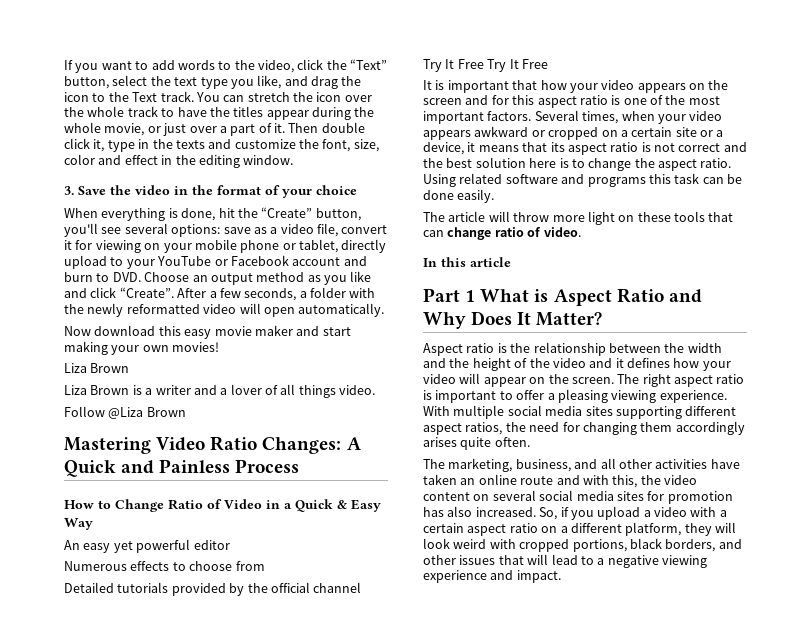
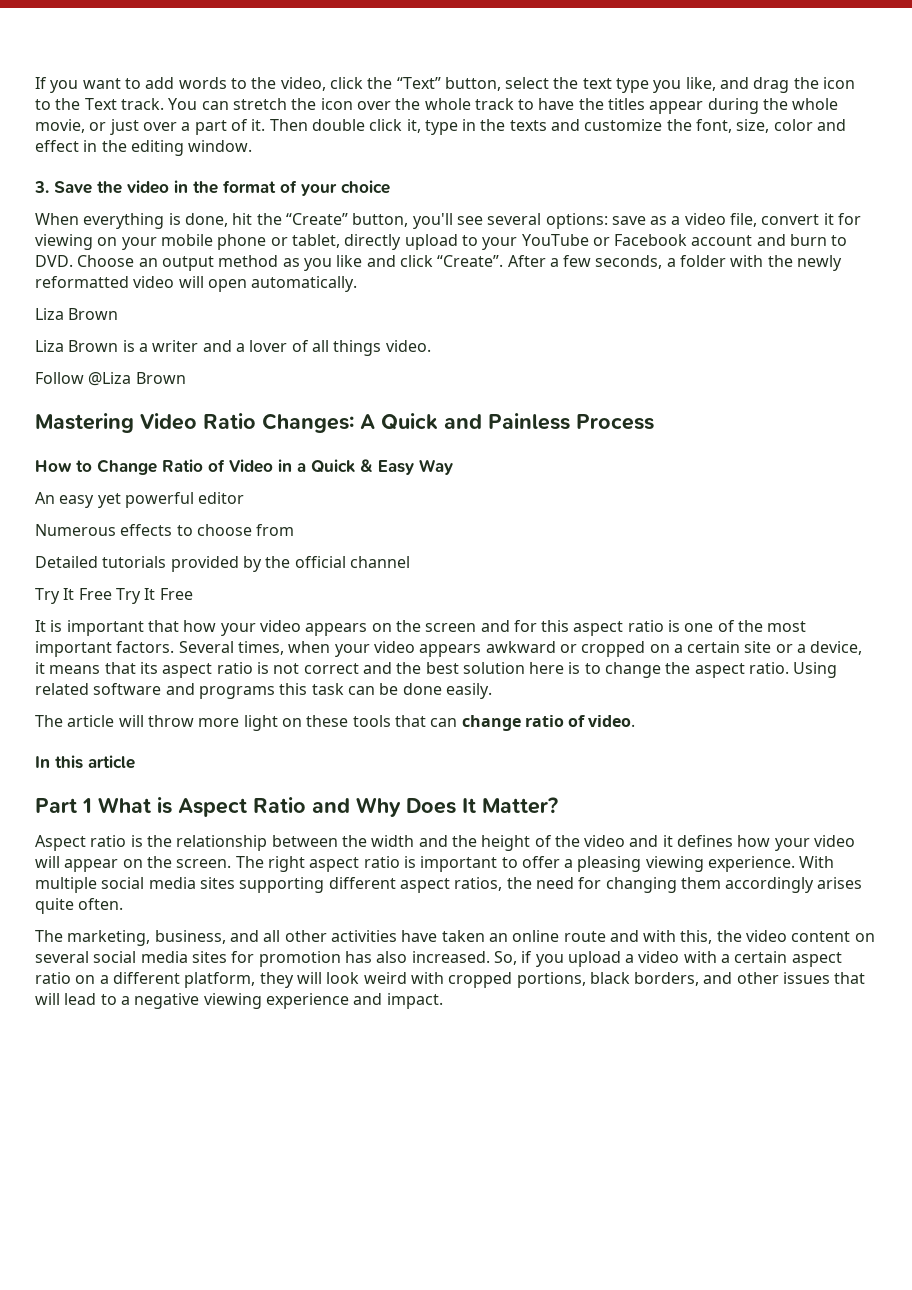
[64,325,351,339] [64,341,220,355] // Now download this easy movie maker and start making your own movies! -> (358, 284) none

